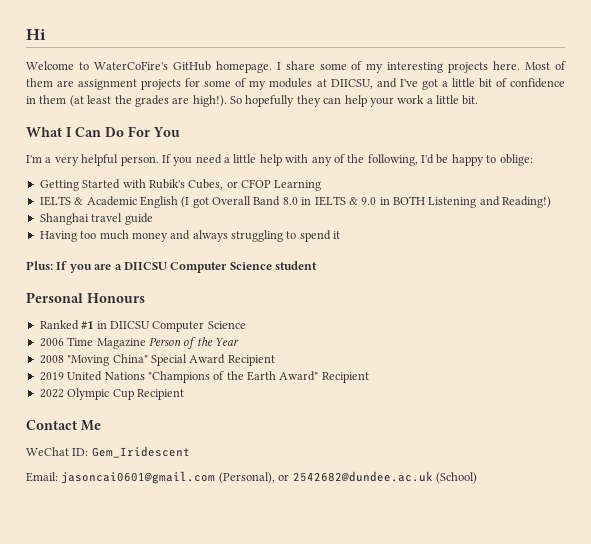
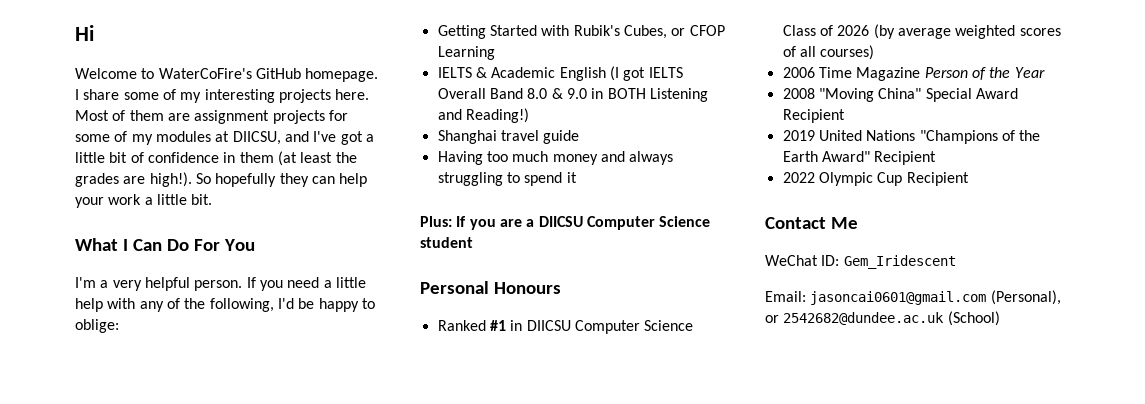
(209, 202) none -> [648,67,683,78] IELTS
[301,196,346,206] in IELTS -> (548, 93) none
(246, 325) none -> [782,24,1061,39] [782,45,875,60] Class of 2026 (by average weighted scores of all courses)

